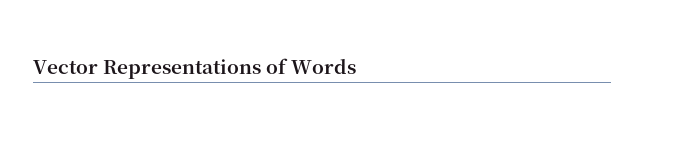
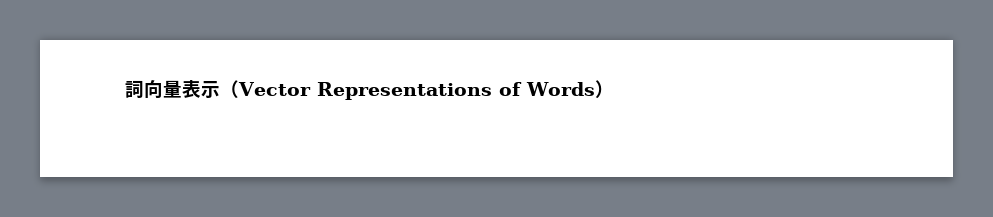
(33, 67) none -> [125,80,239,98] 詞向量表示（
(357, 66) none -> [594,80,614,98] ）

